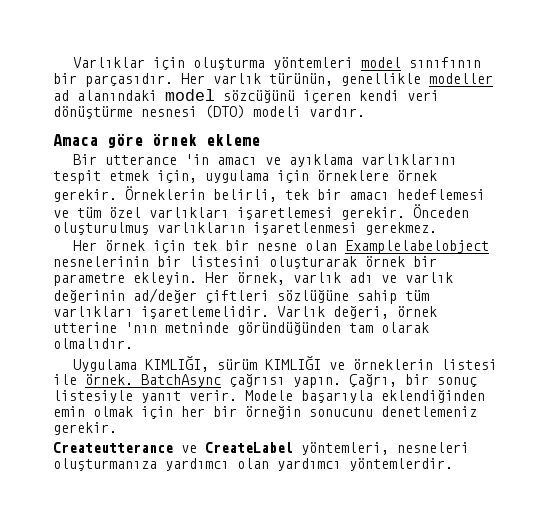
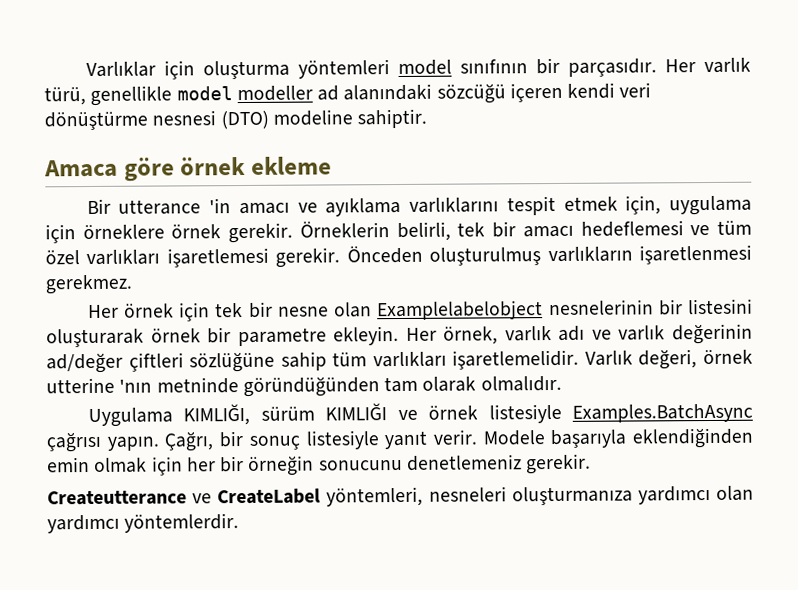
[269,73,421,86] türünün, genellikle -> [44,85,233,106] türü, genellikle model
[165,89,295,103] model sözcüğünü -> [436,83,506,104] sözcüğü
[253,106,365,117] modeli vardır. -> [272,108,428,129] modeline sahiptir.
[352,359,497,370] [53,374,221,387] örneklerin listesi ile örnek. BatchAsync -> [428,403,753,424] örnek listesiyle Examples.BatchAsync

